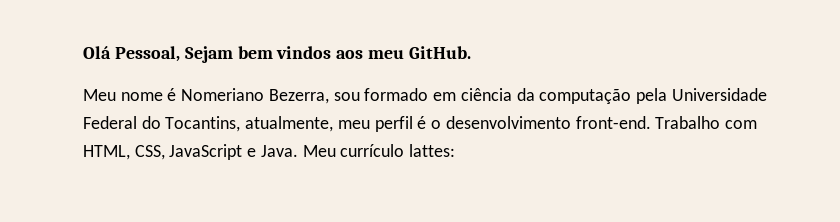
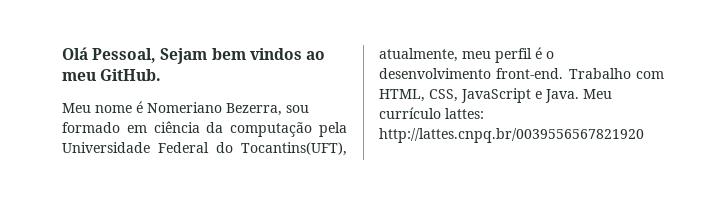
[336,50,364,59] aos -> [305,51,325,60] ao
[165,116,241,132] Tocantins, -> [241,142,347,156] Tocantins(UFT),
(456, 150) none -> [379,128,644,143] http://lattes.cnpq.br/0039556567821920

